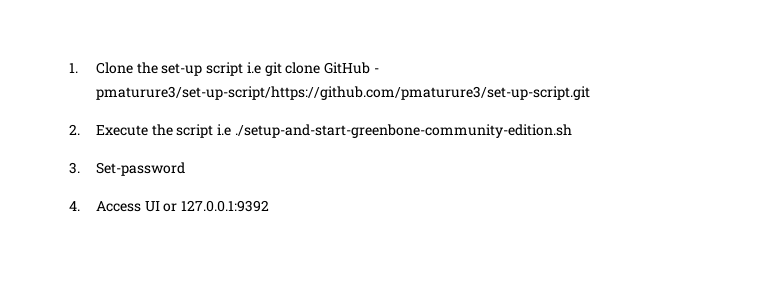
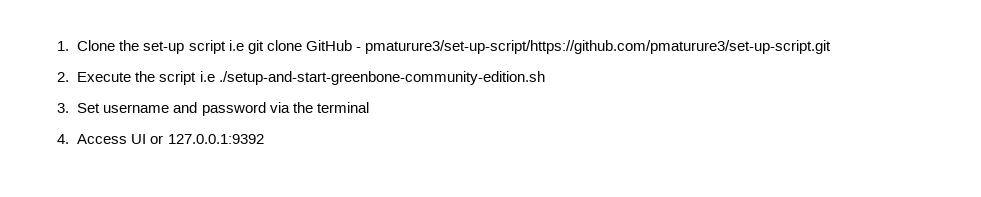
[95,162,185,176] Set-password -> [77,102,369,116] Set username and password via the terminal

